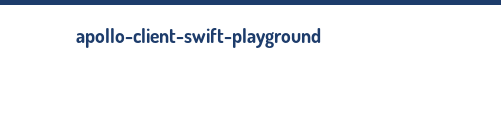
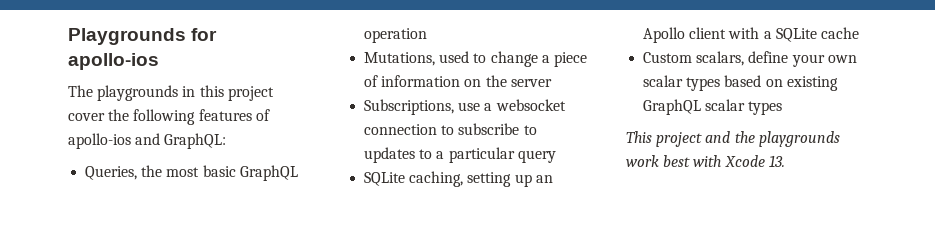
[76,28,321,48] apollo-client-swift-playground -> [68,28,218,45] [68,53,159,70] [68,85,274,101] [68,109,270,125] [68,133,227,149] [85,165,298,181] [364,28,428,43] [364,51,587,67] [364,75,552,87] [364,99,566,115] [364,123,537,135] [364,147,556,163] [364,171,553,187] [643,27,859,43] [643,51,857,67] [643,75,838,91] [643,99,783,115] [626,131,840,147] [626,155,785,167] Playgrounds for apollo-ios // The playgrounds in this project cover the following features of apollo-ios and GraphQL: // Queries, the most basic GraphQL operation // Mutations, used to change a piece of information on the server // Subscriptions, use a websocket connection to subscribe to updates to a particular query // SQLite caching, setting up an Apollo client with a SQLite cache // Custom scalars, define your own scalar types based on existing GraphQL scalar types // This project and the playgrounds work best with Xcode 13.

